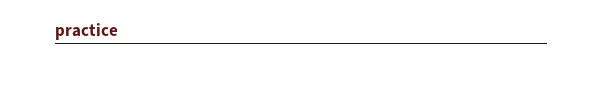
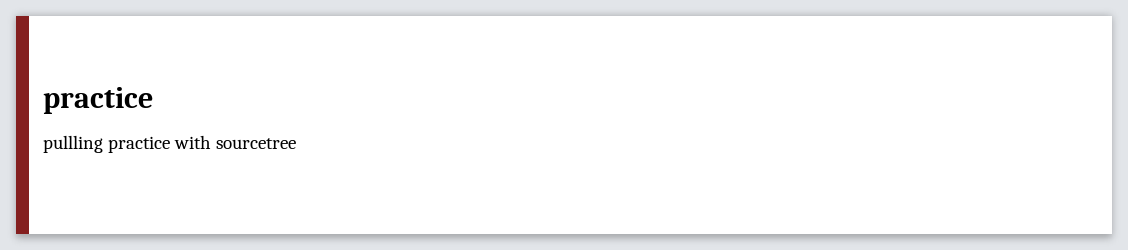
[55,23,118,40] practice -> [43,87,153,114] [43,135,297,153] practice // pullling practice with sourcetree

